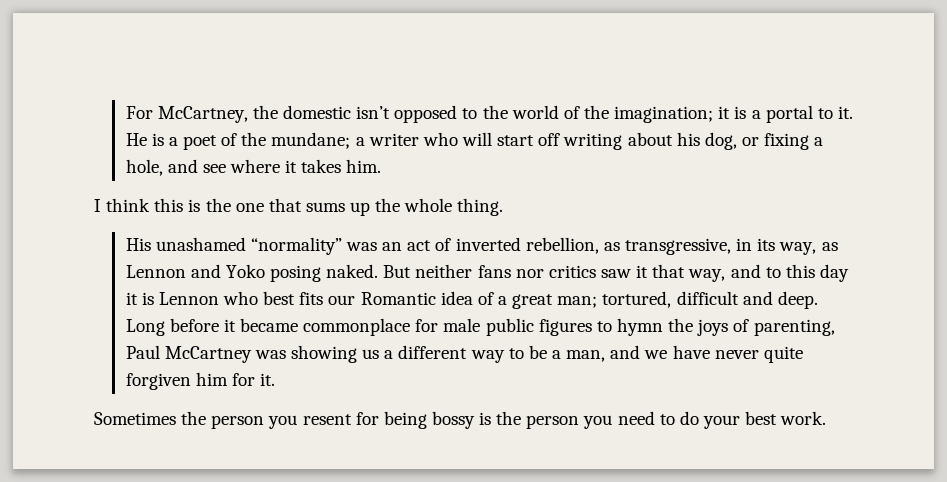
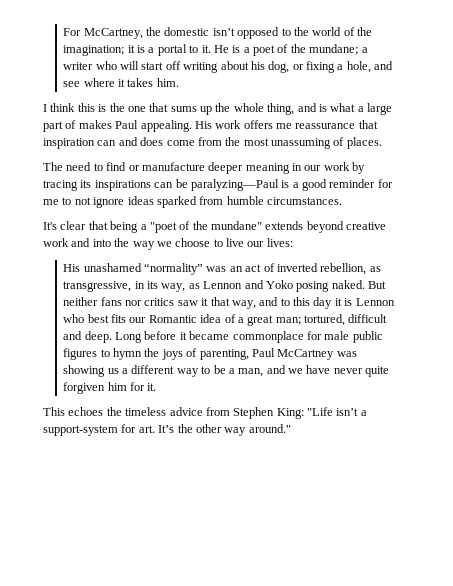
[457,198,504,216] thing. -> [267,103,392,115] [43,120,378,132] [43,137,382,149] [43,162,366,174] [43,179,393,191] [43,196,342,208] [43,221,387,233] [43,238,293,250] thing, and is what a large part of makes Paul appealing. His work offers me reassurance that inspiration can and does come from the most unassuming of places. // The need to find or manufacture deeper meaning in our work by tracing its inspirations can be paralyzing—Paul is a good reminder for me to not ignore ideas sparked from humble circumstances. // It's clear that being a "poet of the mundane" extends beyond creative work and into the way we choose to live our lives:
[94,411,827,429] Sometimes the person you resent for being bossy is the person you need to do your best work. -> [43,407,367,419] [43,424,291,436] This echoes the timeless advice from Stephen King: "Life isn’t a support-system for art. It’s the other way around."

